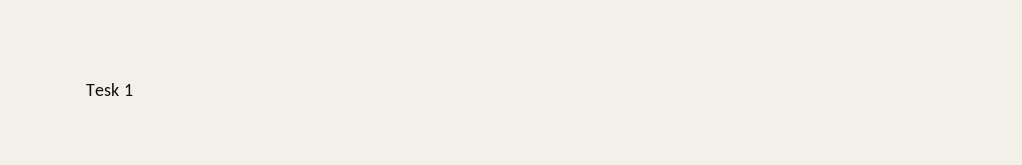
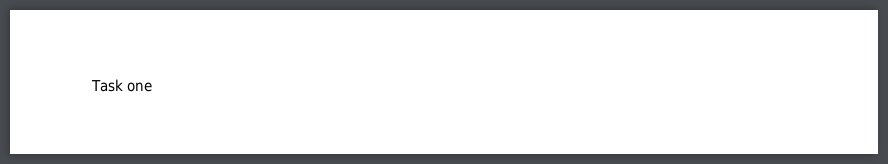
[86,83,133,96] Tesk 1 -> [91,79,153,92] Task one

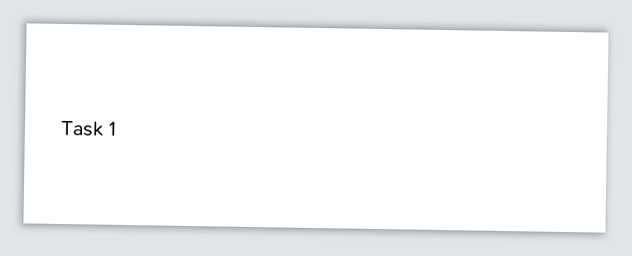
[127,82,153,92] one -> [107,121,117,136] 1

